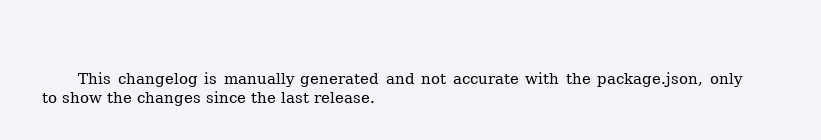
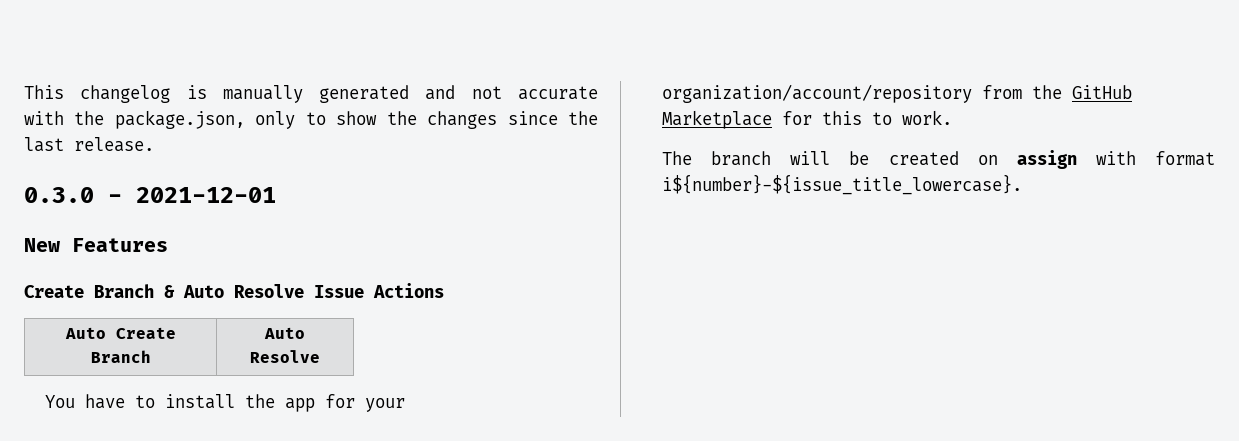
(375, 97) none -> [24,187,276,203] [24,238,168,252] [24,283,444,298] [64,327,176,339] [90,350,151,363] [264,327,305,339] [250,350,320,363] [45,394,406,412] [662,84,1133,103] [662,110,953,129] [662,150,1215,169] [662,174,1023,195] // 0.3.0 - 2021-12-01 // New Features // Create Branch & Auto Resolve Issue Actions // Auto Create Branch | Auto Resolve // You have to install the app for your organization/account/repository from the GitHub Marketplace for this to work. // The branch will be created on assign with format i${number}-${issue_title_lowercase}.

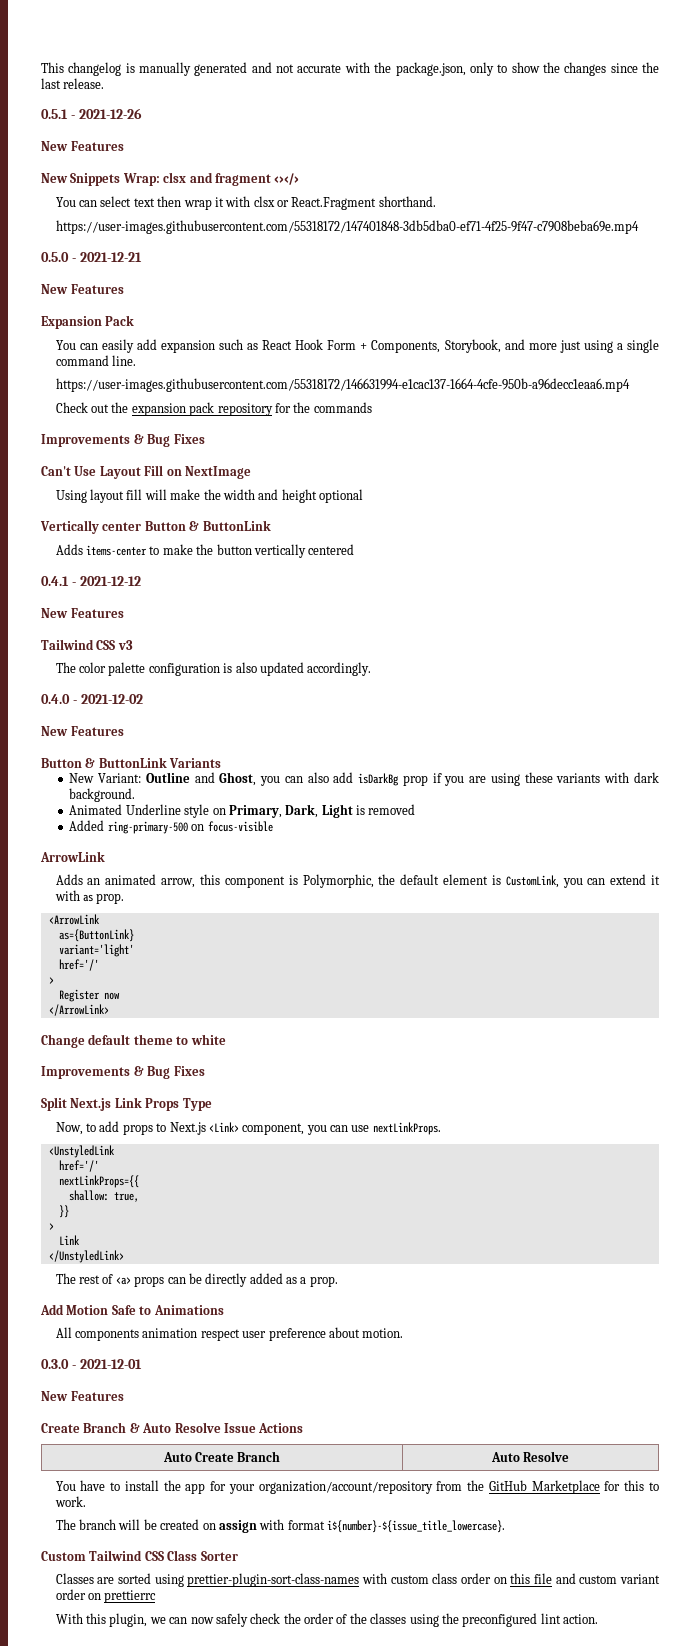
(154, 144) none -> [41,108,142,119] [41,141,124,151] [41,172,300,186] [55,196,436,210] [55,220,639,234] [41,252,142,262] [41,284,124,294] [41,315,135,329] [55,339,659,353] [55,355,137,366] [55,378,630,392] [55,402,372,416] [41,434,205,447] [41,465,251,479] [55,489,364,503] [40,520,271,534] [55,544,355,558] [41,576,141,586] [41,608,124,618] [41,639,133,650] [55,662,372,676] [41,694,143,704] [41,726,124,736] [41,757,222,768] [69,772,659,786] [69,788,136,802] [69,804,416,818] [69,820,273,834] [40,851,105,862] [55,874,660,888] [54,890,125,904] [48,914,100,925] [58,929,134,942] [58,944,134,957] [58,959,99,971] [48,977,54,984] [58,989,120,1002] [48,1004,109,1016] [41,1034,226,1048] [41,1066,205,1079] [41,1097,212,1111] [55,1121,441,1135] [48,1145,115,1158] [58,1160,99,1172] [58,1175,139,1188] [68,1190,139,1202] [58,1205,69,1218] [48,1223,54,1230] [58,1235,80,1245] [48,1250,124,1263] [55,1273,338,1287] [40,1304,224,1315] [55,1327,404,1341] // 0.5.1 - 2021-12-26 // New Features // New Snippets Wrap: clsx and fragment <></> // You can select text then wrap it with clsx or React.Fragment shorthand. // https://user-images.githubusercontent.com/55318172/147401848-3db5dba0-ef71-4f25-9f47-c7908beba69e.mp4 // 0.5.0 - 2021-12-21 // New Features // Expansion Pack // You can easily add expansion such as React Hook Form + Components, Storybook, and more just using a single command line. // https://user-images.githubusercontent.com/55318172/146631994-e1cac137-1664-4cfe-950b-a96decc1eaa6.mp4 // Check out the expansion pack repository for the commands // Improvements & Bug Fixes // Can't Use Layout Fill on NextImage // Using layout fill will make the width and height optional // Vertically center Button & ButtonLink // Adds items-center to make the button vertically centered // 0.4.1 - 2021-12-12 // New Features // Tailwind CSS v3 // The color palette configuration is also updated accordingly. // 0.4.0 - 2021-12-02 // New Features // Button & ButtonLink Variants // New Variant: Outline and Ghost, you can also add isDarkBg prop if you are using these variants with dark background. // Animated Underline style on Primary, Dark, Light is removed // Added ring-primary-500 on focus-visible // ArrowLink // Adds an animated arrow, this component is Polymorphic, the default element is CustomLink, you can extend it with as prop. // <ArrowLink // as={ButtonLink} // variant='light' // href='/' // > // Register now // </ArrowLink> // Change default theme to white // Improvements & Bug Fixes // Split Next.js Link Props Type // Now, to add props to Next.js <Link> component, you can use nextLinkProps. // <UnstyledLink // href='/' // nextLinkProps={{ // shallow: true, // }} // > // Link // </UnstyledLink> // The rest of <a> props can be directly added as a prop. // Add Motion Safe to Animations // All components animation respect user preference about motion.
(1023, 184) none -> [41,1550,238,1561] [55,1573,660,1587] [55,1589,157,1603] [55,1613,599,1627] // Custom Tailwind CSS Class Sorter // Classes are sorted using prettier-plugin-sort-class-names with custom class order on this file and custom variant order on prettierrc // With this plugin, we can now safely check the order of the classes using the preconfigured lint action.

